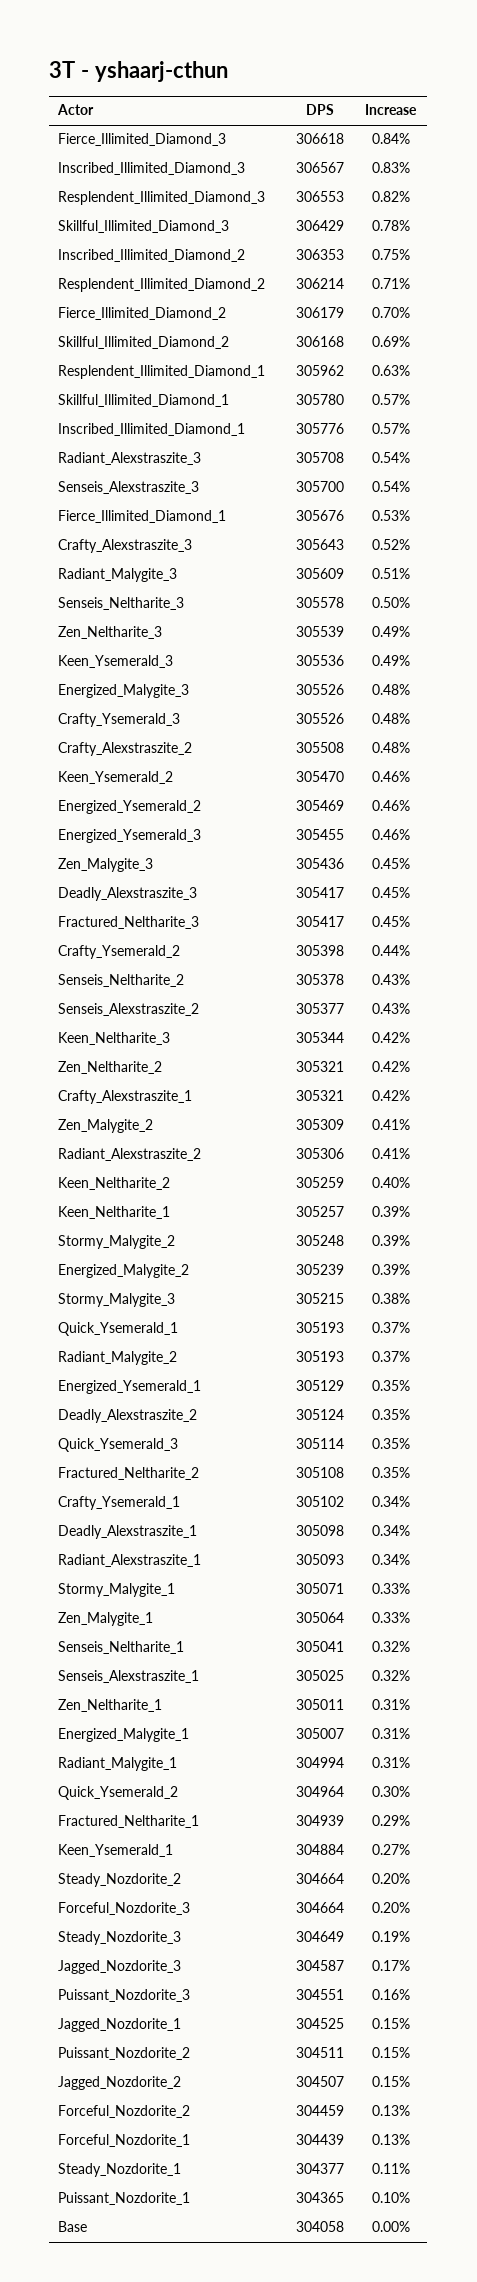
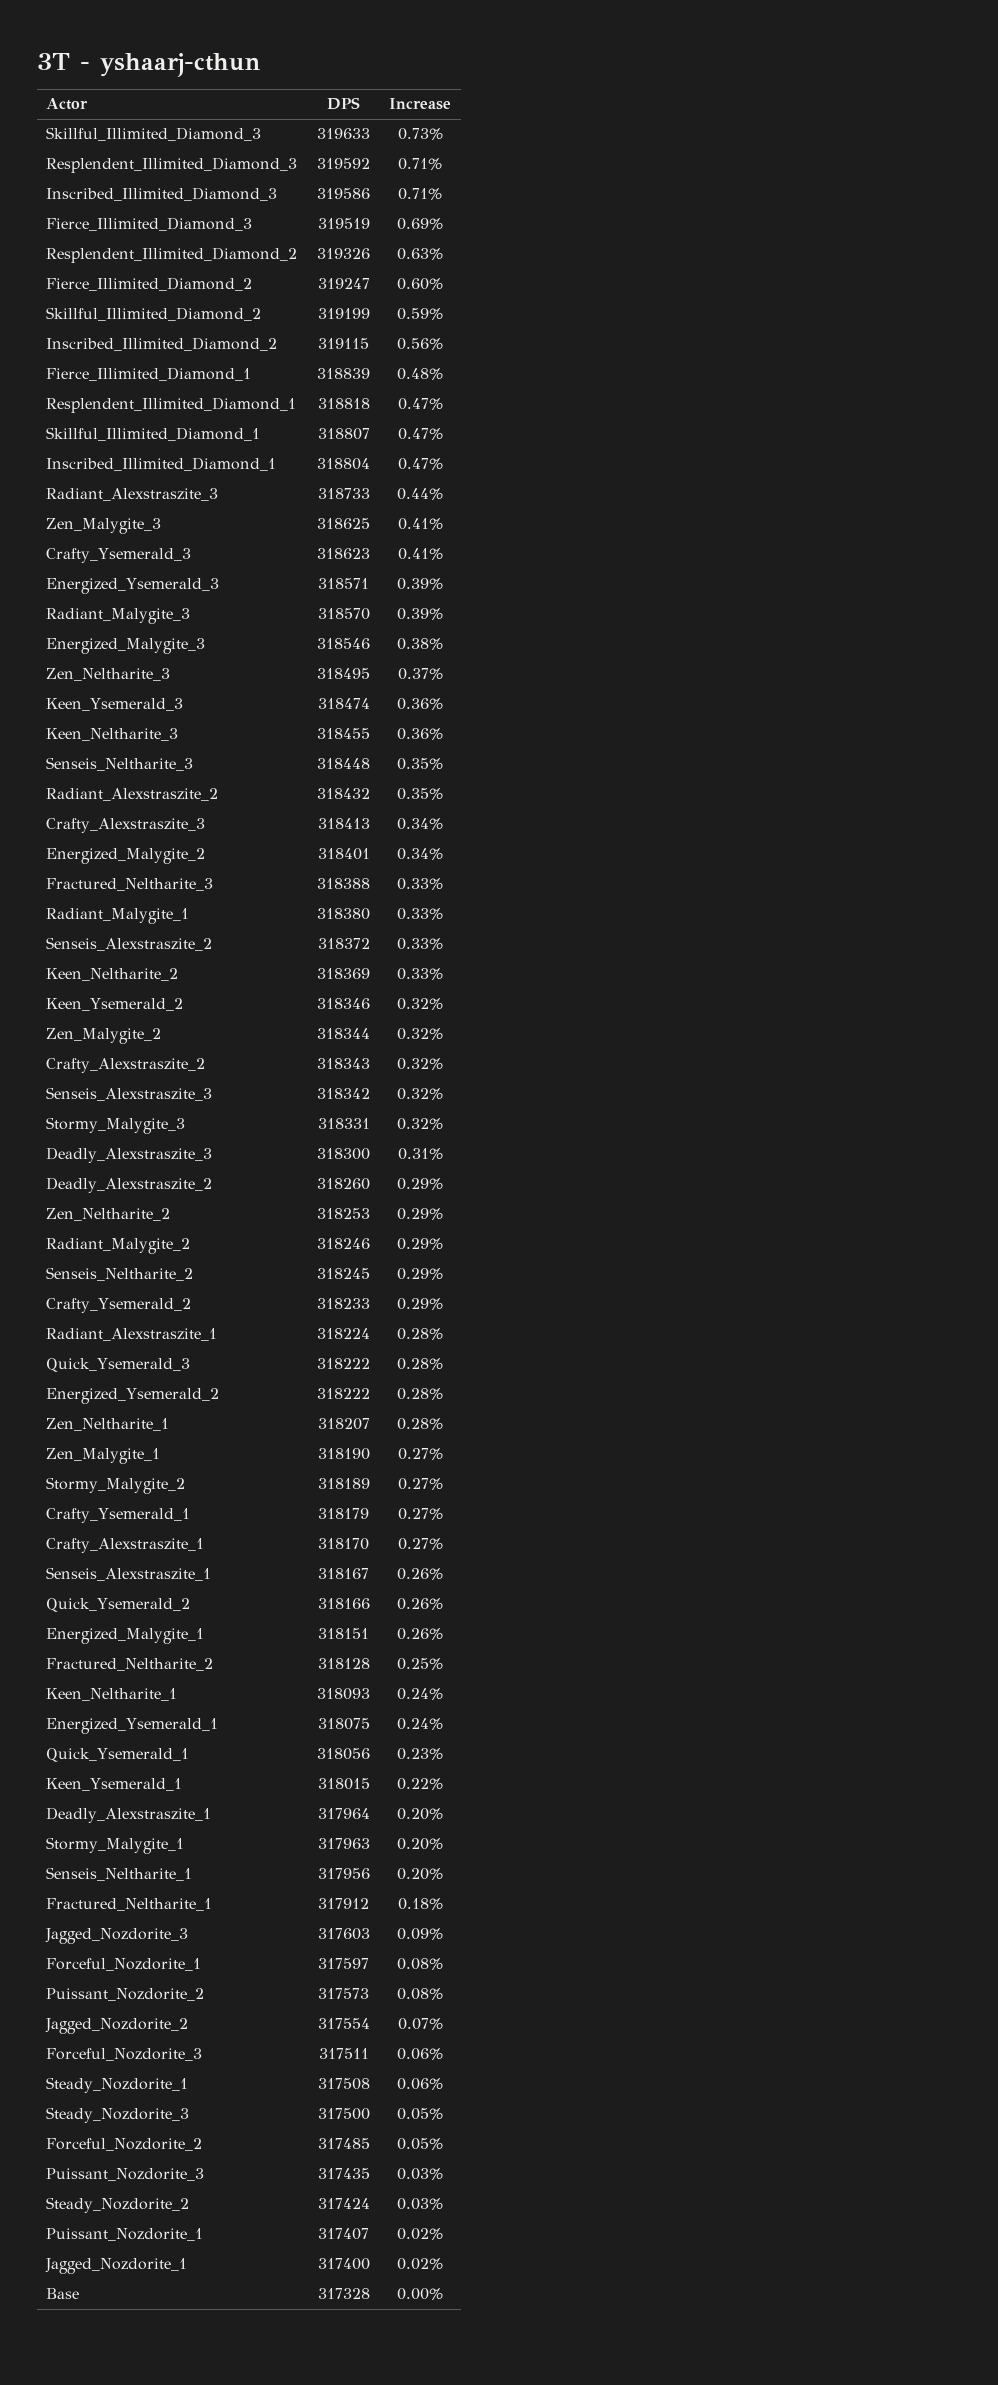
[57,133,226,146] [295,133,344,144] [371,133,410,144] [57,162,245,175] [295,162,344,173] [371,162,410,173] [57,191,265,205] [295,191,344,202] [371,191,410,202] [57,220,229,233] [295,220,344,231] [371,220,410,231] [57,249,245,262] [295,249,344,260] [371,249,410,260] [57,278,265,292] [295,278,344,289] [371,278,410,289] [57,307,226,320] [295,307,344,318] [371,307,410,318] [57,336,229,349] [295,336,344,347] [371,336,410,347] Fierce_Illimited_Diamond_3 | 306618 | 0.84% // Inscribed_Illimited_Diamond_3 | 306567 | 0.83% // Resplendent_Illimited_Diamond_3 | 306553 | 0.82% // Skillful_Illimited_Diamond_3 | 306429 | 0.78% // Inscribed_Illimited_Diamond_2 | 306353 | 0.75% // Resplendent_Illimited_Diamond_2 | 306214 | 0.71% // Fierce_Illimited_Diamond_2 | 306179 | 0.70% // Skillful_Illimited_Diamond_2 | 306168 | 0.69% -> [46,127,262,141] [317,128,370,139] [397,128,443,140] [46,157,298,173] [317,158,370,169] [398,158,442,170] [46,187,278,201] [317,188,370,199] [398,188,442,200] [46,217,253,231] [317,218,370,229] [397,218,443,230] [46,247,298,263] [317,248,370,259] [397,248,443,260] [46,277,253,291] [317,278,370,289] [397,278,443,290] [46,307,262,321] [317,308,370,319] [397,308,443,320] [46,337,278,351] [318,338,369,349] [397,338,443,350] [46,367,252,381] [317,368,370,379] [397,368,443,380] Skillful_Illimited_Diamond_3 | 319633 | 0.73% // Resplendent_Illimited_Diamond_3 | 319592 | 0.71% // Inscribed_Illimited_Diamond_3 | 319586 | 0.71% // Fierce_Illimited_Diamond_3 | 319519 | 0.69% // Resplendent_Illimited_Diamond_2 | 319326 | 0.63% // Fierce_Illimited_Diamond_2 | 319247 | 0.60% // Skillful_Illimited_Diamond_2 | 319199 | 0.59% // Inscribed_Illimited_Diamond_2 | 319115 | 0.56% // Fierce_Illimited_Diamond_1 | 318839 | 0.48%
[295,365,344,376] [371,365,410,376] 305962 | 0.63% -> [317,398,370,409] [397,398,443,410] 318818 | 0.47%
[295,394,344,405] [371,394,410,405] 305780 | 0.57% -> [317,428,370,440] [397,428,443,440] 318807 | 0.47%
[295,423,344,434] [371,423,410,434] 305776 | 0.57% -> [317,458,370,470] [397,458,443,470] 318804 | 0.47%
[295,452,344,463] [371,452,410,463] [57,481,199,494] [295,481,344,492] [371,481,410,492] [57,510,226,523] [295,510,344,521] [371,510,410,521] [57,539,192,553] [295,539,344,550] [371,539,410,550] [57,568,177,582] [295,568,344,579] [371,568,410,579] [57,597,184,610] [295,597,344,608] [371,597,410,608] [57,626,162,639] [295,626,344,637] [371,626,410,637] [57,655,173,668] [295,655,344,666] [371,655,410,666] [57,684,189,698] [295,684,344,695] [371,684,410,695] [57,713,180,727] [295,713,344,724] [371,713,410,724] [57,742,192,756] [295,742,344,753] [371,742,410,753] [57,771,173,784] [295,771,344,782] [371,771,410,782] [57,800,201,814] [295,800,344,811] [371,800,410,811] [57,829,201,843] [295,829,344,840] [371,829,410,840] [57,858,153,872] [295,858,344,869] [371,858,410,869] [57,887,197,901] [295,887,344,898] [371,887,410,898] [57,916,199,929] [295,916,344,927] [371,916,410,927] [57,945,180,959] [295,945,344,956] [371,945,410,956] [57,974,184,987] [295,974,344,985] [371,974,410,985] [57,1003,199,1016] [295,1003,344,1014] [371,1003,410,1014] [57,1032,170,1045] [295,1032,344,1043] [371,1032,410,1043] [57,1061,162,1074] [295,1061,344,1072] [371,1061,410,1072] [57,1090,192,1104] [295,1090,344,1101] [371,1090,410,1101] [57,1119,153,1133] [295,1119,344,1130] [371,1119,410,1130] [57,1148,201,1161] [295,1148,344,1159] [371,1148,410,1159] [57,1177,170,1190] [295,1177,344,1188] [371,1177,410,1188] [57,1206,170,1219] [295,1206,344,1217] [371,1206,410,1217] [57,1235,175,1249] [295,1235,344,1246] [371,1235,410,1246] [57,1264,189,1278] [295,1264,344,1275] [371,1264,410,1275] [57,1293,175,1307] [295,1293,344,1304] [371,1293,410,1304] [57,1322,178,1336] [295,1322,344,1333] [371,1322,410,1333] [57,1351,177,1365] [295,1351,344,1362] [371,1351,410,1362] [57,1380,201,1394] [295,1380,344,1391] [371,1380,410,1391] [57,1409,197,1423] [295,1409,344,1420] [371,1409,410,1420] [57,1438,178,1452] [295,1438,344,1449] [371,1438,410,1449] [57,1467,199,1480] [295,1467,344,1478] [371,1467,410,1478] [57,1496,180,1510] [295,1496,344,1507] [371,1496,410,1507] [57,1525,197,1539] [295,1525,344,1536] [371,1525,410,1536] [57,1554,201,1567] [295,1554,344,1565] [371,1554,410,1565] [57,1583,175,1597] [295,1583,344,1594] [371,1583,410,1594] [57,1612,153,1626] [295,1612,344,1623] [371,1612,410,1623] [57,1641,184,1654] [295,1641,344,1652] [371,1641,410,1652] [57,1670,199,1683] [295,1670,344,1681] [371,1670,410,1681] [57,1699,162,1712] [295,1699,344,1710] [371,1699,410,1710] [57,1728,189,1742] [295,1728,344,1739] [371,1728,410,1739] [57,1757,177,1771] [295,1757,344,1768] [371,1757,410,1768] [57,1786,178,1800] [295,1786,344,1797] [371,1786,410,1797] [57,1815,199,1828] [295,1815,344,1826] [371,1815,410,1826] [57,1844,173,1857] [295,1844,344,1855] [371,1844,410,1855] [57,1873,181,1887] [295,1873,344,1884] [371,1873,410,1884] [57,1902,190,1915] [295,1902,344,1913] [371,1902,410,1913] [57,1931,181,1945] [295,1931,344,1942] [371,1931,410,1942] [57,1960,181,1974] [295,1960,344,1971] [371,1960,410,1971] [57,1989,190,2002] [295,1989,344,2000] [371,1989,410,2000] [57,2018,181,2032] [295,2018,344,2029] [371,2018,410,2029] [57,2047,190,2060] [295,2047,344,2058] [371,2047,410,2058] [57,2076,181,2090] [295,2076,344,2087] [371,2076,410,2087] [57,2105,190,2118] [295,2105,344,2116] [371,2105,410,2116] [57,2134,190,2147] [295,2134,344,2145] [371,2134,410,2145] [57,2163,181,2177] [295,2163,344,2174] [371,2163,410,2174] [57,2192,190,2205] [295,2192,344,2203] [371,2192,410,2203] 305708 | 0.54% // Senseis_Alexstraszite_3 | 305700 | 0.54% // Fierce_Illimited_Diamond_1 | 305676 | 0.53% // Crafty_Alexstraszite_3 | 305643 | 0.52% // Radiant_Malygite_3 | 305609 | 0.51% // Senseis_Neltharite_3 | 305578 | 0.50% // Zen_Neltharite_3 | 305539 | 0.49% // Keen_Ysemerald_3 | 305536 | 0.49% // Energized_Malygite_3 | 305526 | 0.48% // Crafty_Ysemerald_3 | 305526 | 0.48% // Crafty_Alexstraszite_2 | 305508 | 0.48% // Keen_Ysemerald_2 | 305470 | 0.46% // Energized_Ysemerald_2 | 305469 | 0.46% // Energized_Ysemerald_3 | 305455 | 0.46% // Zen_Malygite_3 | 305436 | 0.45% // Deadly_Alexstraszite_3 | 305417 | 0.45% // Fractured_Neltharite_3 | 305417 | 0.45% // Crafty_Ysemerald_2 | 305398 | 0.44% // Senseis_Neltharite_2 | 305378 | 0.43% // Senseis_Alexstraszite_2 | 305377 | 0.43% // Keen_Neltharite_3 | 305344 | 0.42% // Zen_Neltharite_2 | 305321 | 0.42% // Crafty_Alexstraszite_1 | 305321 | 0.42% // Zen_Malygite_2 | 305309 | 0.41% // Radiant_Alexstraszite_2 | 305306 | 0.41% // Keen_Neltharite_2 | 305259 | 0.40% // Keen_Neltharite_1 | 305257 | 0.39% // Stormy_Malygite_2 | 305248 | 0.39% // Energized_Malygite_2 | 305239 | 0.39% // Stormy_Malygite_3 | 305215 | 0.38% // Quick_Ysemerald_1 | 305193 | 0.37% // Radiant_Malygite_2 | 305193 | 0.37% // Energized_Ysemerald_1 | 305129 | 0.35% // Deadly_Alexstraszite_2 | 305124 | 0.35% // Quick_Ysemerald_3 | 305114 | 0.35% // Fractured_Neltharite_2 | 305108 | 0.35% // Crafty_Ysemerald_1 | 305102 | 0.34% // Deadly_Alexstraszite_1 | 305098 | 0.34% // Radiant_Alexstraszite_1 | 305093 | 0.34% // Stormy_Malygite_1 | 305071 | 0.33% // Zen_Malygite_1 | 305064 | 0.33% // Senseis_Neltharite_1 | 305041 | 0.32% // Senseis_Alexstraszite_1 | 305025 | 0.32% // Zen_Neltharite_1 | 305011 | 0.31% // Energized_Malygite_1 | 305007 | 0.31% // Radiant_Malygite_1 | 304994 | 0.31% // Quick_Ysemerald_2 | 304964 | 0.30% // Fractured_Neltharite_1 | 304939 | 0.29% // Keen_Ysemerald_1 | 304884 | 0.27% // Steady_Nozdorite_2 | 304664 | 0.20% // Forceful_Nozdorite_3 | 304664 | 0.20% // Steady_Nozdorite_3 | 304649 | 0.19% // Jagged_Nozdorite_3 | 304587 | 0.17% // Puissant_Nozdorite_3 | 304551 | 0.16% // Jagged_Nozdorite_1 | 304525 | 0.15% // Puissant_Nozdorite_2 | 304511 | 0.15% // Jagged_Nozdorite_2 | 304507 | 0.15% // Forceful_Nozdorite_2 | 304459 | 0.13% // Forceful_Nozdorite_1 | 304439 | 0.13% // Steady_Nozdorite_1 | 304377 | 0.11% // Puissant_Nozdorite_1 | 304365 | 0.10% -> [317,488,370,499] [397,488,443,500] [46,518,162,534] [317,518,370,529] [397,518,443,530] [46,548,192,563] [317,548,370,559] [397,548,443,560] [46,578,220,594] [318,578,369,589] [397,578,443,590] [46,608,191,624] [317,608,370,620] [397,608,443,620] [46,638,206,654] [317,638,370,649] [397,638,443,650] [46,668,171,681] [317,668,370,679] [397,668,443,680] [46,698,184,711] [317,698,370,709] [397,698,443,710] [46,728,179,741] [317,728,370,739] [397,728,443,740] [46,757,194,771] [317,758,370,769] [397,758,443,770] [46,788,219,801] [317,788,370,799] [397,788,443,800] [46,818,206,833] [317,818,370,829] [397,818,443,830] [46,848,206,864] [317,848,370,860] [397,848,443,860] [46,878,214,891] [317,878,370,889] [397,878,443,890] [46,908,190,924] [317,908,370,920] [397,908,443,920] [46,937,213,951] [317,938,370,949] [397,938,443,950] [46,968,179,981] [317,968,370,979] [397,968,443,980] [46,998,184,1011] [317,998,370,1009] [397,998,443,1010] [46,1028,162,1044] [317,1028,370,1039] [397,1028,443,1040] [46,1058,206,1073] [317,1058,370,1069] [397,1058,443,1070] [46,1087,213,1101] [317,1088,370,1099] [397,1088,443,1100] [46,1117,186,1134] [317,1118,370,1129] [397,1118,443,1130] [46,1147,213,1163] [317,1148,370,1160] [397,1148,443,1160] [46,1177,213,1193] [317,1178,370,1190] [397,1178,443,1190] [46,1208,171,1221] [317,1208,370,1219] [397,1208,443,1220] [46,1238,191,1254] [317,1238,370,1249] [397,1238,443,1250] [46,1267,194,1281] [317,1268,370,1279] [397,1268,443,1280] [46,1298,192,1313] [317,1298,370,1309] [397,1298,443,1310] [46,1328,218,1341] [317,1328,370,1339] [397,1328,443,1340] [46,1358,191,1372] [317,1358,370,1369] [397,1358,443,1370] [46,1388,220,1404] [317,1388,370,1399] [397,1388,443,1400] [46,1418,170,1431] [317,1418,370,1430] [397,1418,443,1430] [46,1448,161,1464] [317,1448,370,1460] [397,1448,443,1460] [46,1477,186,1494] [317,1478,370,1489] [397,1478,443,1490] [46,1508,191,1523] [318,1508,369,1519] [397,1508,443,1520] [46,1538,205,1553] [318,1538,369,1550] [397,1538,443,1550] [46,1567,212,1581] [318,1568,369,1579] [397,1568,443,1580] [46,1598,191,1612] [317,1598,370,1609] [397,1598,443,1610] [46,1628,205,1644] [318,1628,369,1639] [397,1628,443,1640] [46,1658,214,1671] [317,1658,370,1669] [397,1658,443,1670] [46,1688,178,1701] [317,1688,370,1700] [397,1688,443,1700] [46,1718,219,1734] [317,1718,370,1730] [397,1718,443,1730] [46,1748,190,1762] [317,1748,370,1760] [397,1748,443,1760] [46,1778,183,1791] [317,1778,370,1790] [397,1778,443,1790] [46,1807,212,1823] [317,1808,370,1819] [397,1808,443,1820] [46,1837,185,1854] [317,1838,370,1849] [397,1838,443,1850] [46,1867,193,1881] [317,1868,370,1879] [397,1868,443,1880] [46,1898,213,1911] [318,1898,369,1909] [397,1898,443,1910] [45,1928,189,1944] [317,1928,370,1940] [397,1928,443,1940] [46,1958,202,1971] [318,1958,369,1969] [397,1958,443,1970] [46,1988,205,2001] [318,1988,369,1999] [397,1988,443,2000] [45,2018,189,2034] [317,2018,370,2029] [397,2018,443,2030] [46,2048,203,2061] [318,2048,369,2059] [397,2048,443,2060] [46,2077,189,2093] [317,2078,370,2090] [397,2078,443,2090] [46,2107,190,2123] [317,2108,370,2120] [397,2108,443,2120] [46,2138,203,2151] [317,2138,370,2149] [397,2138,443,2150] [46,2168,205,2181] [317,2168,370,2179] [397,2168,443,2180] [46,2197,190,2213] [317,2198,370,2209] [397,2198,443,2210] [46,2228,204,2241] [318,2228,369,2240] [397,2228,443,2240] [45,2258,188,2274] [317,2258,370,2270] [397,2258,443,2270] 318733 | 0.44% // Zen_Malygite_3 | 318625 | 0.41% // Crafty_Ysemerald_3 | 318623 | 0.41% // Energized_Ysemerald_3 | 318571 | 0.39% // Radiant_Malygite_3 | 318570 | 0.39% // Energized_Malygite_3 | 318546 | 0.38% // Zen_Neltharite_3 | 318495 | 0.37% // Keen_Ysemerald_3 | 318474 | 0.36% // Keen_Neltharite_3 | 318455 | 0.36% // Senseis_Neltharite_3 | 318448 | 0.35% // Radiant_Alexstraszite_2 | 318432 | 0.35% // Crafty_Alexstraszite_3 | 318413 | 0.34% // Energized_Malygite_2 | 318401 | 0.34% // Fractured_Neltharite_3 | 318388 | 0.33% // Radiant_Malygite_1 | 318380 | 0.33% // Senseis_Alexstraszite_2 | 318372 | 0.33% // Keen_Neltharite_2 | 318369 | 0.33% // Keen_Ysemerald_2 | 318346 | 0.32% // Zen_Malygite_2 | 318344 | 0.32% // Crafty_Alexstraszite_2 | 318343 | 0.32% // Senseis_Alexstraszite_3 | 318342 | 0.32% // Stormy_Malygite_3 | 318331 | 0.32% // Deadly_Alexstraszite_3 | 318300 | 0.31% // Deadly_Alexstraszite_2 | 318260 | 0.29% // Zen_Neltharite_2 | 318253 | 0.29% // Radiant_Malygite_2 | 318246 | 0.29% // Senseis_Neltharite_2 | 318245 | 0.29% // Crafty_Ysemerald_2 | 318233 | 0.29% // Radiant_Alexstraszite_1 | 318224 | 0.28% // Quick_Ysemerald_3 | 318222 | 0.28% // Energized_Ysemerald_2 | 318222 | 0.28% // Zen_Neltharite_1 | 318207 | 0.28% // Zen_Malygite_1 | 318190 | 0.27% // Stormy_Malygite_2 | 318189 | 0.27% // Crafty_Ysemerald_1 | 318179 | 0.27% // Crafty_Alexstraszite_1 | 318170 | 0.27% // Senseis_Alexstraszite_1 | 318167 | 0.26% // Quick_Ysemerald_2 | 318166 | 0.26% // Energized_Malygite_1 | 318151 | 0.26% // Fractured_Neltharite_2 | 318128 | 0.25% // Keen_Neltharite_1 | 318093 | 0.24% // Energized_Ysemerald_1 | 318075 | 0.24% // Quick_Ysemerald_1 | 318056 | 0.23% // Keen_Ysemerald_1 | 318015 | 0.22% // Deadly_Alexstraszite_1 | 317964 | 0.20% // Stormy_Malygite_1 | 317963 | 0.20% // Senseis_Neltharite_1 | 317956 | 0.20% // Fractured_Neltharite_1 | 317912 | 0.18% // Jagged_Nozdorite_3 | 317603 | 0.09% // Forceful_Nozdorite_1 | 317597 | 0.08% // Puissant_Nozdorite_2 | 317573 | 0.08% // Jagged_Nozdorite_2 | 317554 | 0.07% // Forceful_Nozdorite_3 | 317511 | 0.06% // Steady_Nozdorite_1 | 317508 | 0.06% // Steady_Nozdorite_3 | 317500 | 0.05% // Forceful_Nozdorite_2 | 317485 | 0.05% // Puissant_Nozdorite_3 | 317435 | 0.03% // Steady_Nozdorite_2 | 317424 | 0.03% // Puissant_Nozdorite_1 | 317407 | 0.02% // Jagged_Nozdorite_1 | 317400 | 0.02%
[295,2221,344,2232] 304058 -> [317,2288,370,2299] 317328

